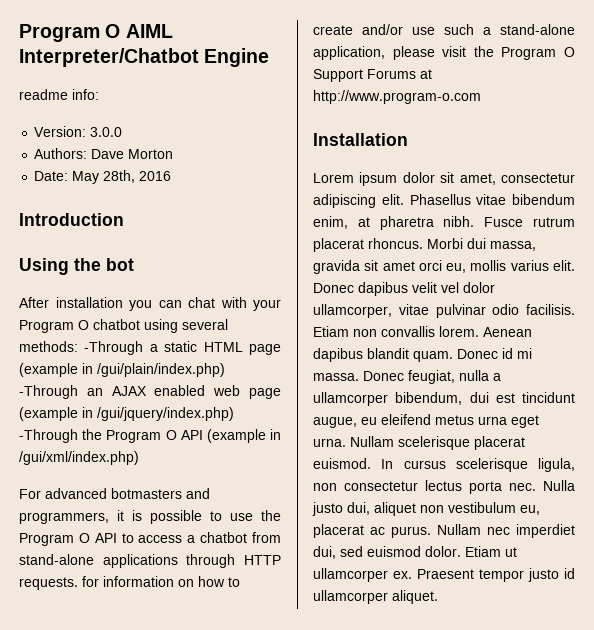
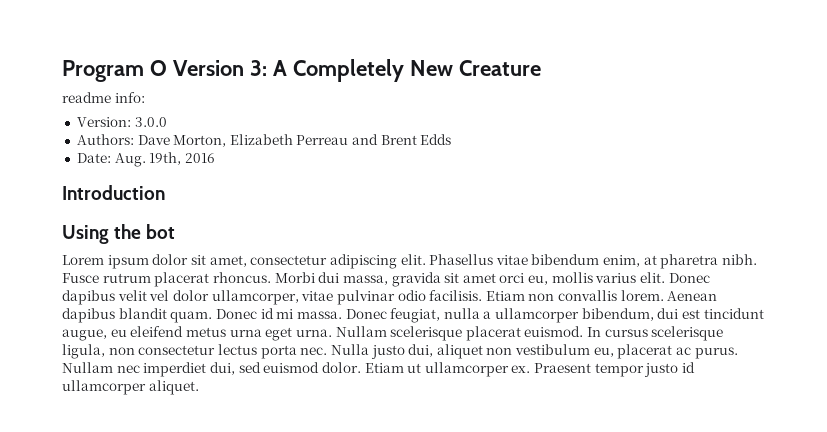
[19,24,173,42] [19,48,270,67] Program O AIML Interpreter/Chatbot Engine -> [62,59,541,82] Program O Version 3: A Completely New Creature
[128,149,174,159] Morton -> [173,134,452,147] Morton, Elizabeth Perreau and Brent Edds
[72,170,136,184] May 28th, -> [114,152,182,167] Aug. 19th,
[19,297,281,311] [19,319,228,333] [19,341,281,355] [19,363,225,377] [19,385,281,399] [19,407,234,421] [19,429,281,443] [19,451,139,465] [19,488,210,499] [19,510,281,524] [19,532,281,546] [19,554,281,568] [19,576,240,590] [313,24,575,35] [313,46,575,60] [313,69,432,82] [313,90,481,104] [313,133,408,146] // After installation you can chat with your Program O chatbot using several methods: -Through a static HTML page (example in /gui/plain/index.php) -Through an AJAX enabled web page (example in /gui/jquery/index.php) -Through the Program O API (example in /gui/xml/index.php) // For advanced botmasters and programmers, it is possible to use the Program O API to access a chatbot from stand-alone applications through HTTP requests. for information on how to create and/or use such a stand-alone application, please visit the Program O Support Forums at http://www.program-o.com // Installation -> (176, 231) none

